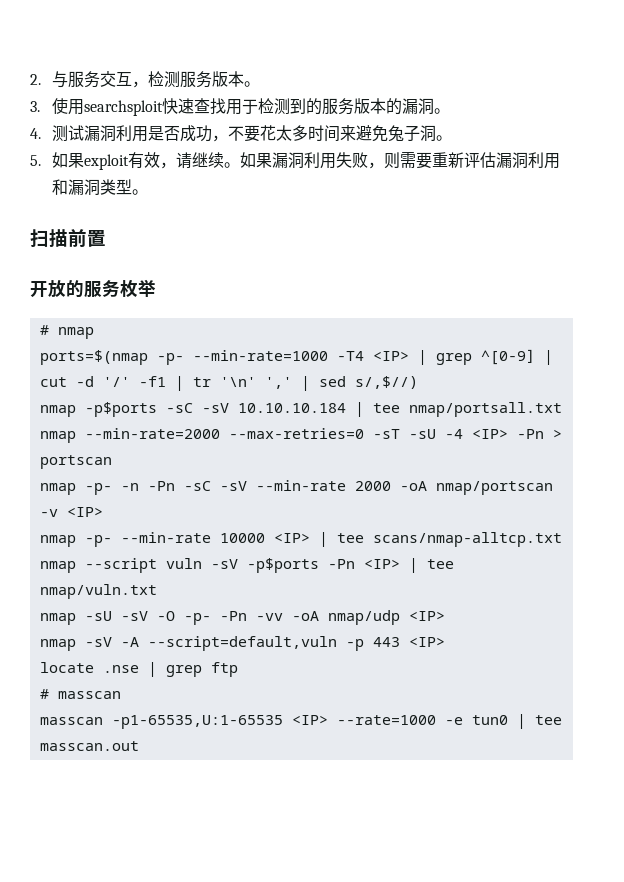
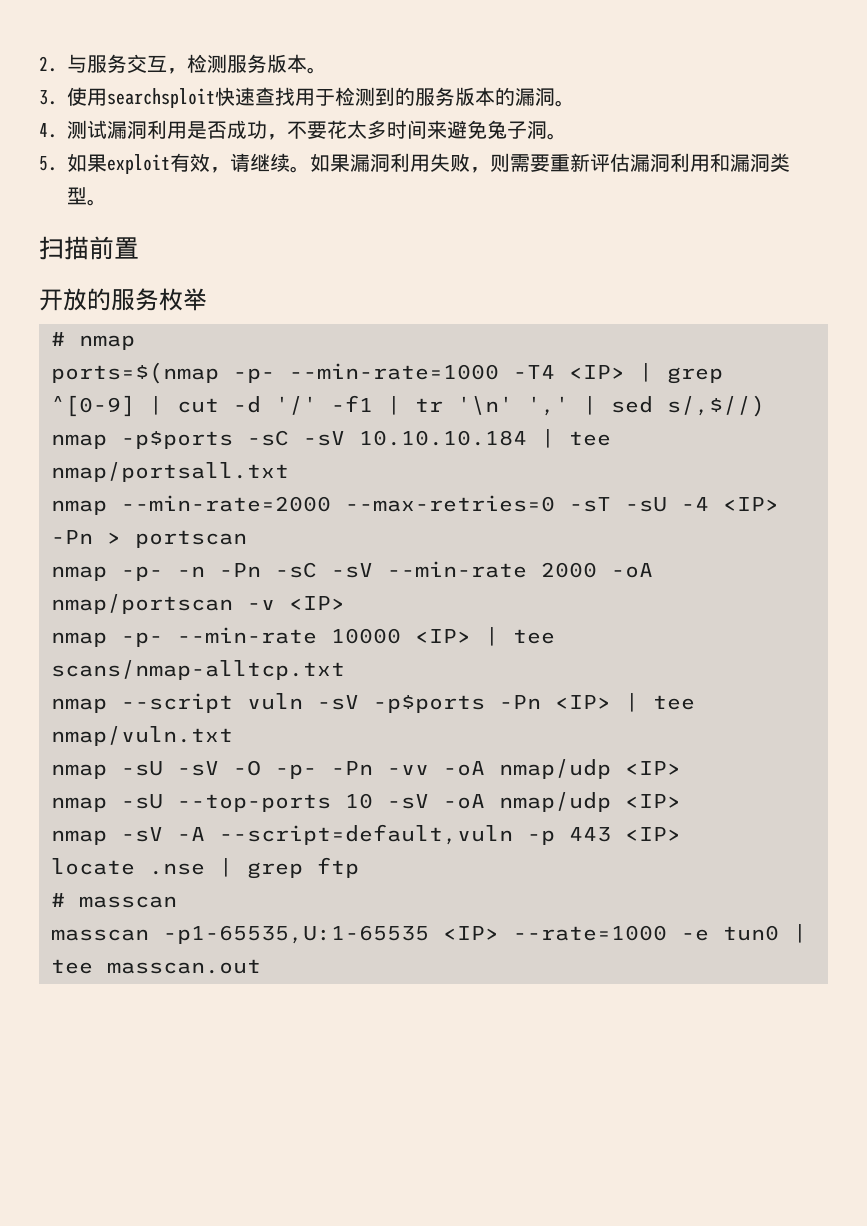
(445, 616) none -> [51,792,681,812] // nmap -sU --top-ports 10 -sV -oA nmap/udp <IP>

